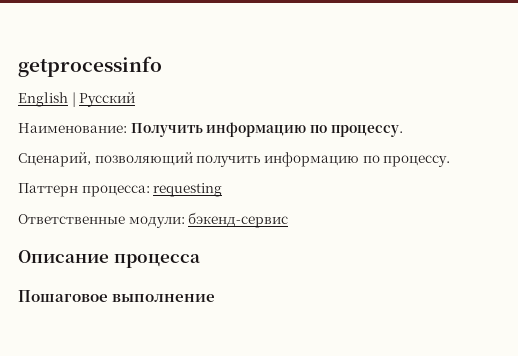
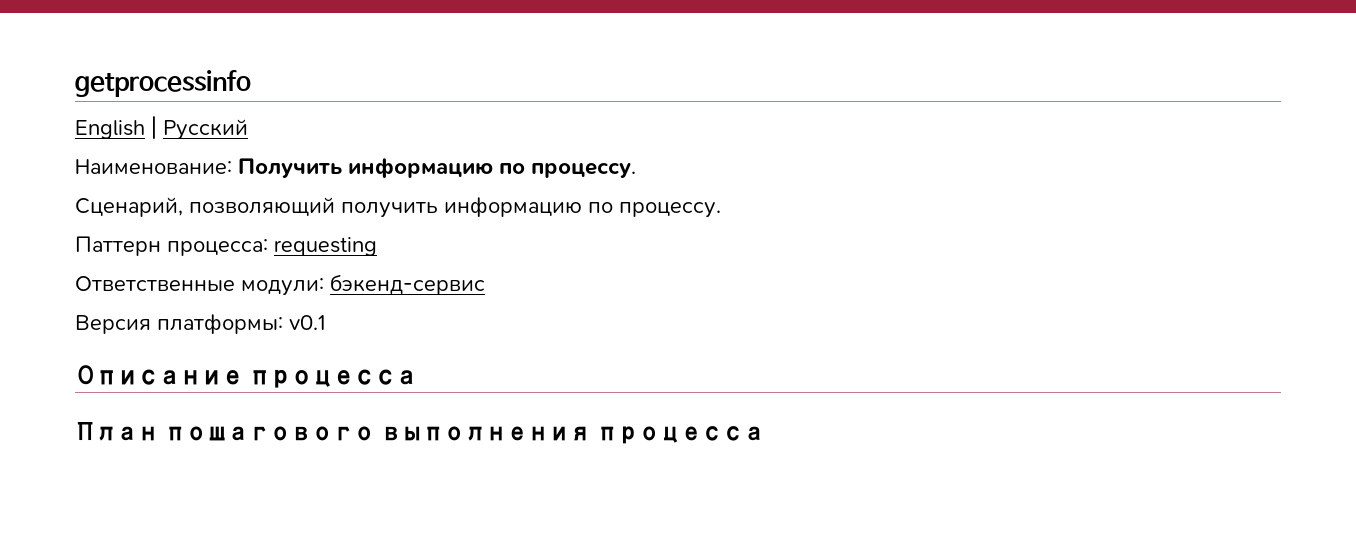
(289, 220) none -> [75,314,325,334] // Версия платформы: v0.1
[18,290,216,302] Пошаговое выполнение -> [75,421,766,444] План пошагового выполнения процесса

